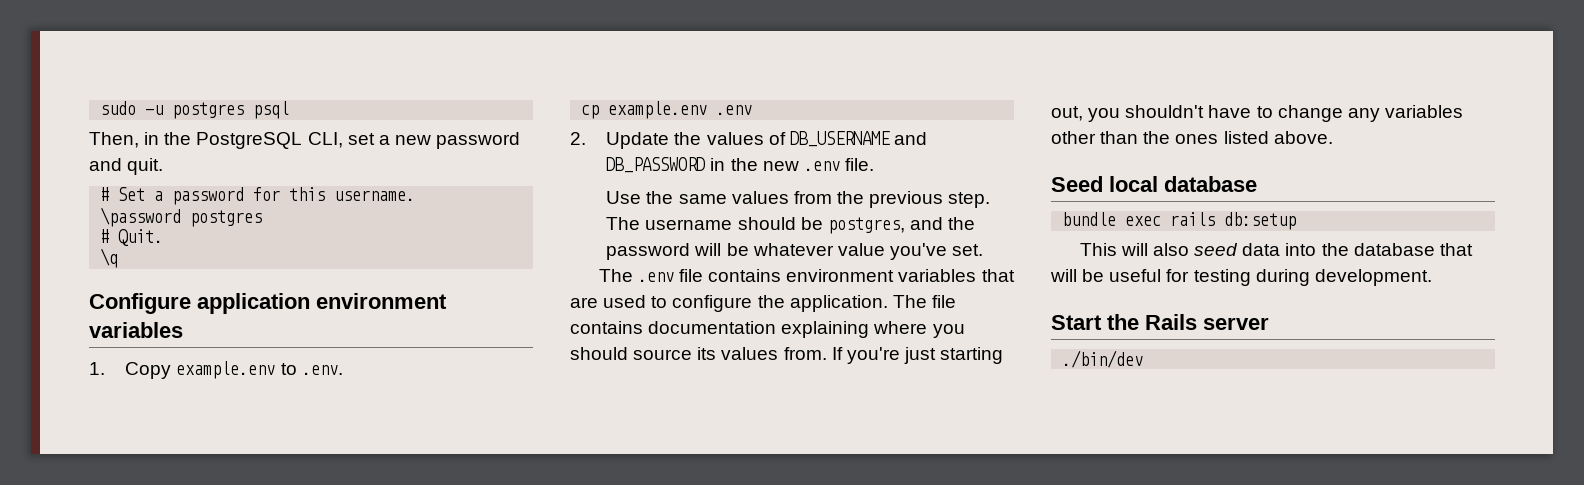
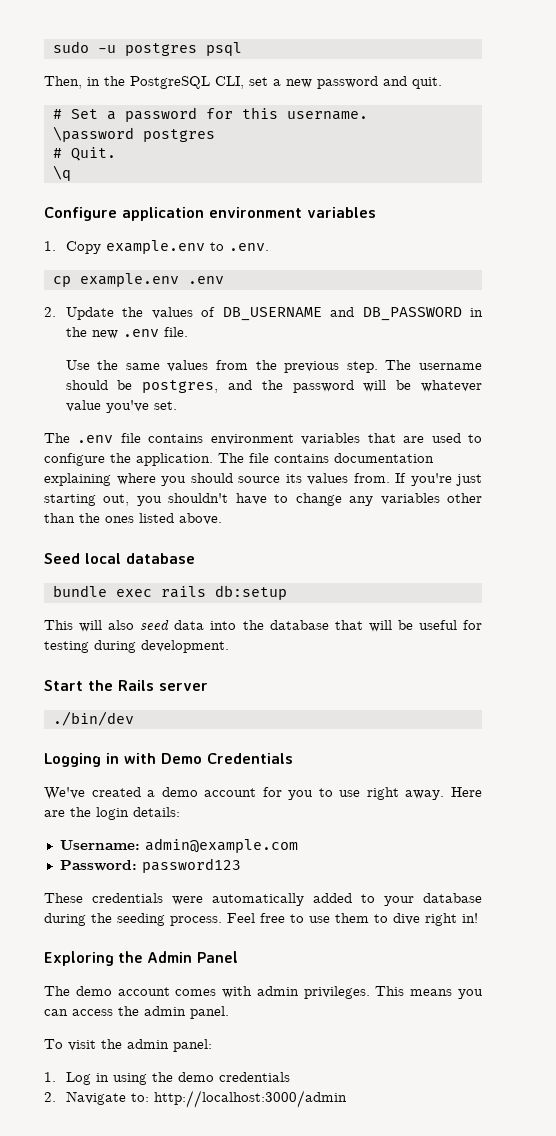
(1144, 359) none -> [44,753,293,767] [44,787,483,800] [44,807,180,820] [59,838,298,853] [59,858,241,873] [44,893,482,906] [44,913,478,926] [44,951,238,966] [44,986,483,999] [44,1006,229,1019] [44,1039,212,1052] [44,1072,290,1085] [44,1090,347,1108] // Logging in with Demo Credentials // We've created a demo account for you to use right away. Here are the login details: // Username: admin@example.com // Password: password123 // These credentials were automatically added to your database during the seeding process. Feel free to use them to dive right in! // Exploring the Admin Panel // The demo account comes with admin privileges. This means you can access the admin panel. // To visit the admin panel: // 1. Log in using the demo credentials // 2. Navigate to: http://localhost:3000/admin

